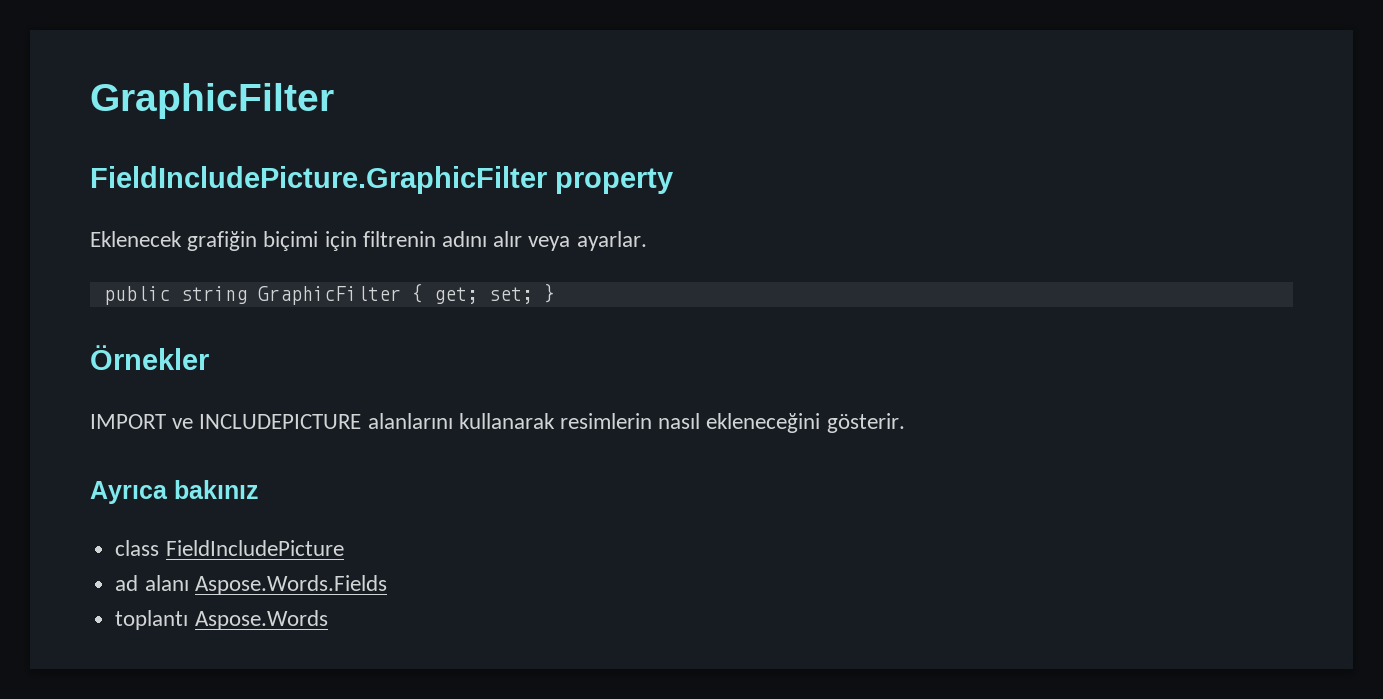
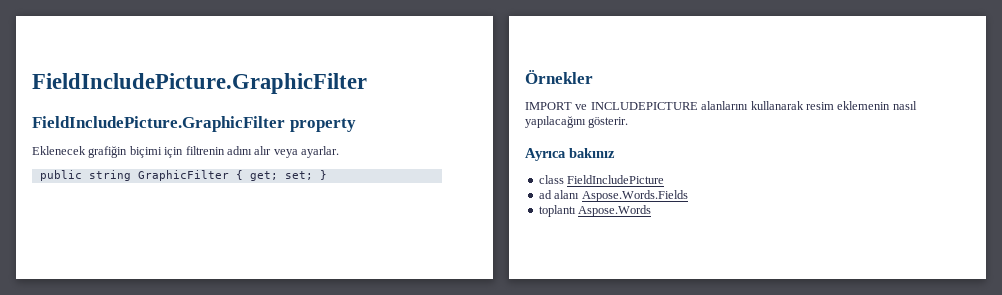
[90,83,334,119] GraphicFilter -> [32,73,367,94] FieldIncludePicture.GraphicFilter
[560,413,821,433] resimlerin nasıl ekleneceğini -> [805,101,917,110] [525,116,586,128] resim eklemenin nasıl yapılacağını

